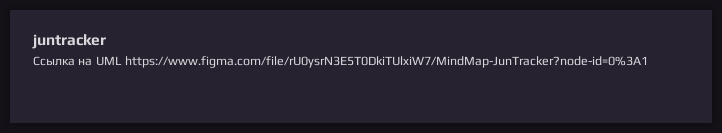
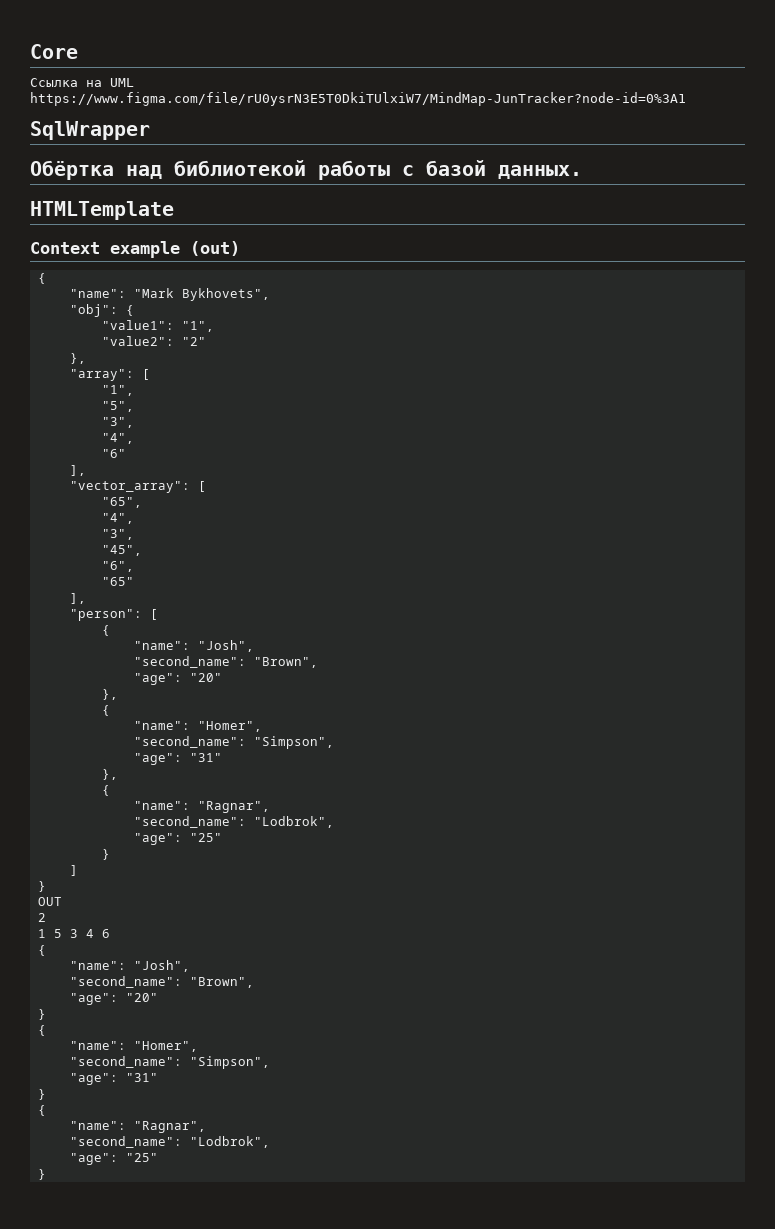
[32,34,106,49] juntracker -> [30,44,78,59] Core
(649, 62) none -> [30,121,150,140] [30,160,582,180] [30,201,174,220] [30,241,240,258] [37,273,46,284] [69,288,270,301] [69,304,134,317] [101,320,214,332] [101,336,206,346] [69,353,86,364] [69,369,150,381] [101,385,134,396] [101,401,134,412] [101,417,134,428] [101,433,134,444] [101,449,126,458] [69,465,86,476] [69,481,206,493] [101,497,142,508] [101,513,134,524] [101,529,134,540] [101,545,142,556] [101,561,134,572] [101,577,134,586] [69,593,86,604] [69,609,158,621] [101,625,110,636] [133,640,254,652] [133,656,318,668] [133,673,222,685] [101,689,118,700] [101,705,110,716] [133,721,262,732] [133,736,334,749] [133,753,222,765] [101,769,118,780] [101,785,110,796] [133,801,270,813] [133,816,334,828] [133,833,222,845] [101,849,110,860] [69,865,78,876] [37,881,46,892] [37,897,62,906] [37,913,46,922] [37,929,110,938] [37,945,46,956] [69,960,190,972] [69,976,254,988] [69,993,158,1005] [37,1009,46,1020] [37,1025,46,1036] [69,1041,198,1052] [69,1056,270,1069] [69,1073,158,1085] [37,1089,46,1100] [37,1105,46,1116] [69,1121,206,1133] [69,1136,270,1148] [69,1153,158,1165] [37,1169,46,1180] // SqlWrapper // Обёртка над библиотекой работы с базой данных. // HTMLTemplate // Context example (out) // { // "name": "Mark Bykhovets", // "obj": { // "value1": "1", // "value2": "2" // }, // "array": [ // "1", // "5", // "3", // "4", // "6" // ], // "vector_array": [ // "65", // "4", // "3", // "45", // "6", // "65" // ], // "person": [ // { // "name": "Josh", // "second_name": "Brown", // "age": "20" // }, // { // "name": "Homer", // "second_name": "Simpson", // "age": "31" // }, // { // "name": "Ragnar", // "second_name": "Lodbrok", // "age": "25" // } // ] // } // OUT // 2 // 1 5 3 4 6 // { // "name": "Josh", // "second_name": "Brown", // "age": "20" // } // { // "name": "Homer", // "second_name": "Simpson", // "age": "31" // } // { // "name": "Ragnar", // "second_name": "Lodbrok", // "age": "25" // }

